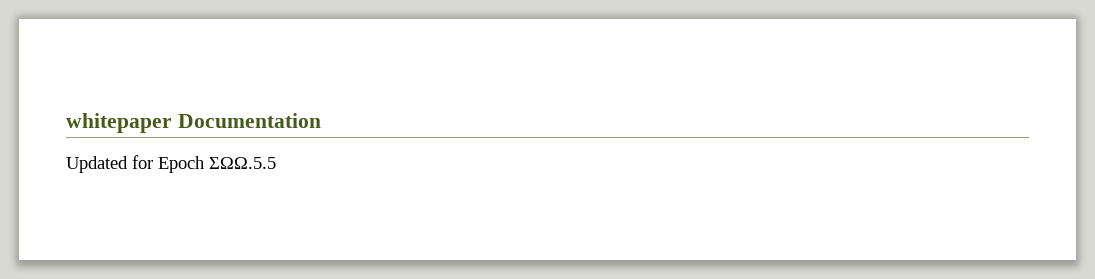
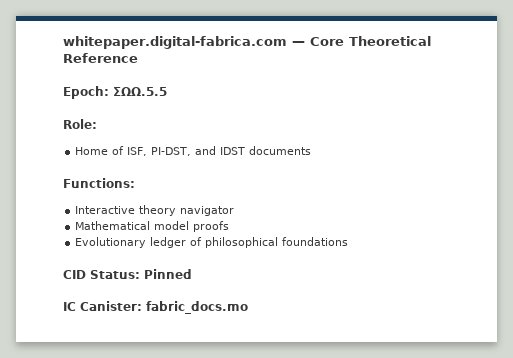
[66,113,321,133] [66,155,276,173] whitepaper Documentation // Updated for Epoch ΣΩΩ.5.5 -> [63,36,431,49] [63,53,138,63] [63,86,167,99] [63,119,97,129] [75,146,312,156] [63,178,135,188] [75,205,235,216] [75,221,230,232] [75,237,349,248] [63,269,192,279] [63,301,248,314] whitepaper.digital-fabrica.com — Core Theoretical Reference // Epoch: ΣΩΩ.5.5 // Role: // Home of ISF, PI-DST, and IDST documents // Functions: // Interactive theory navigator // Mathematical model proofs // Evolutionary ledger of philosophical foundations // CID Status: Pinned // IC Canister: fabric_docs.mo

